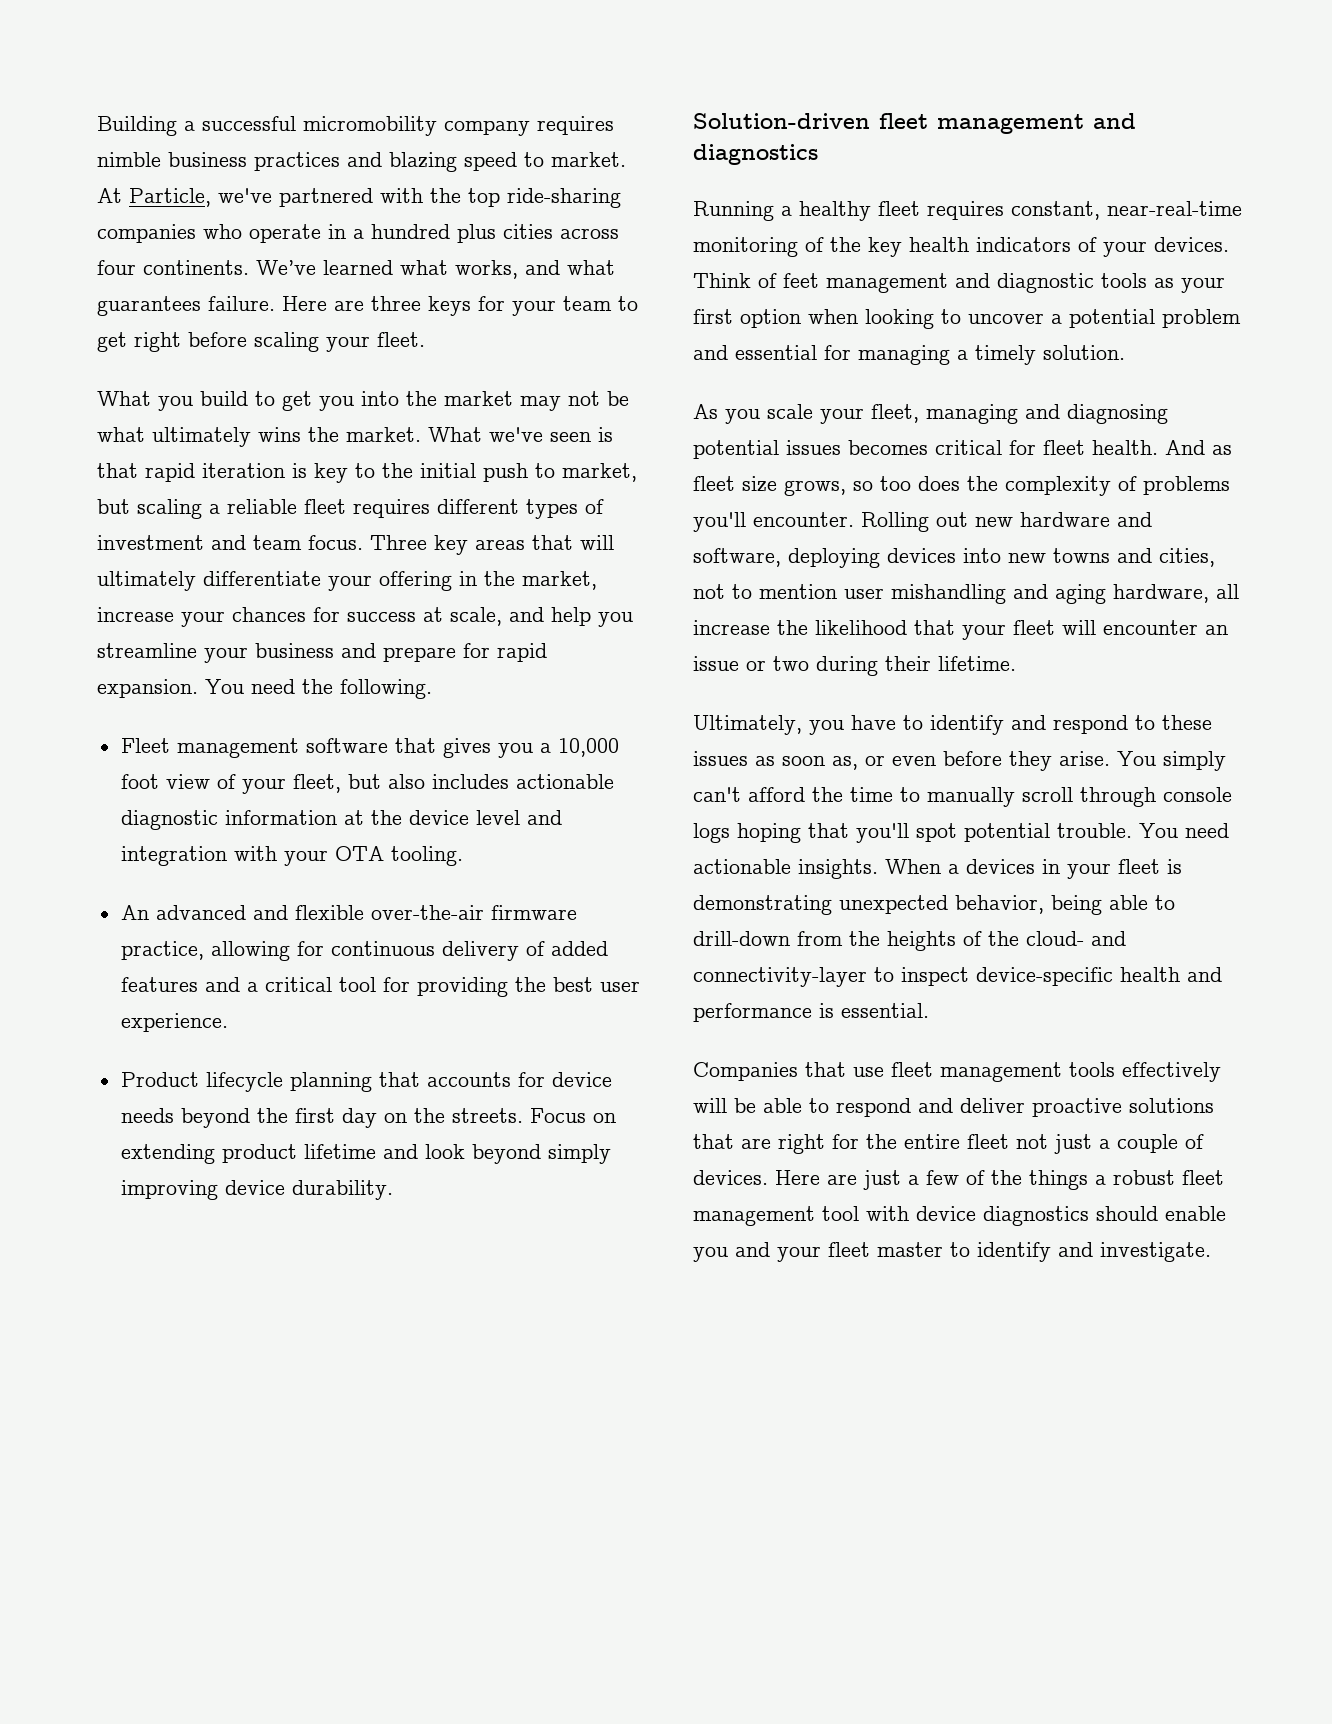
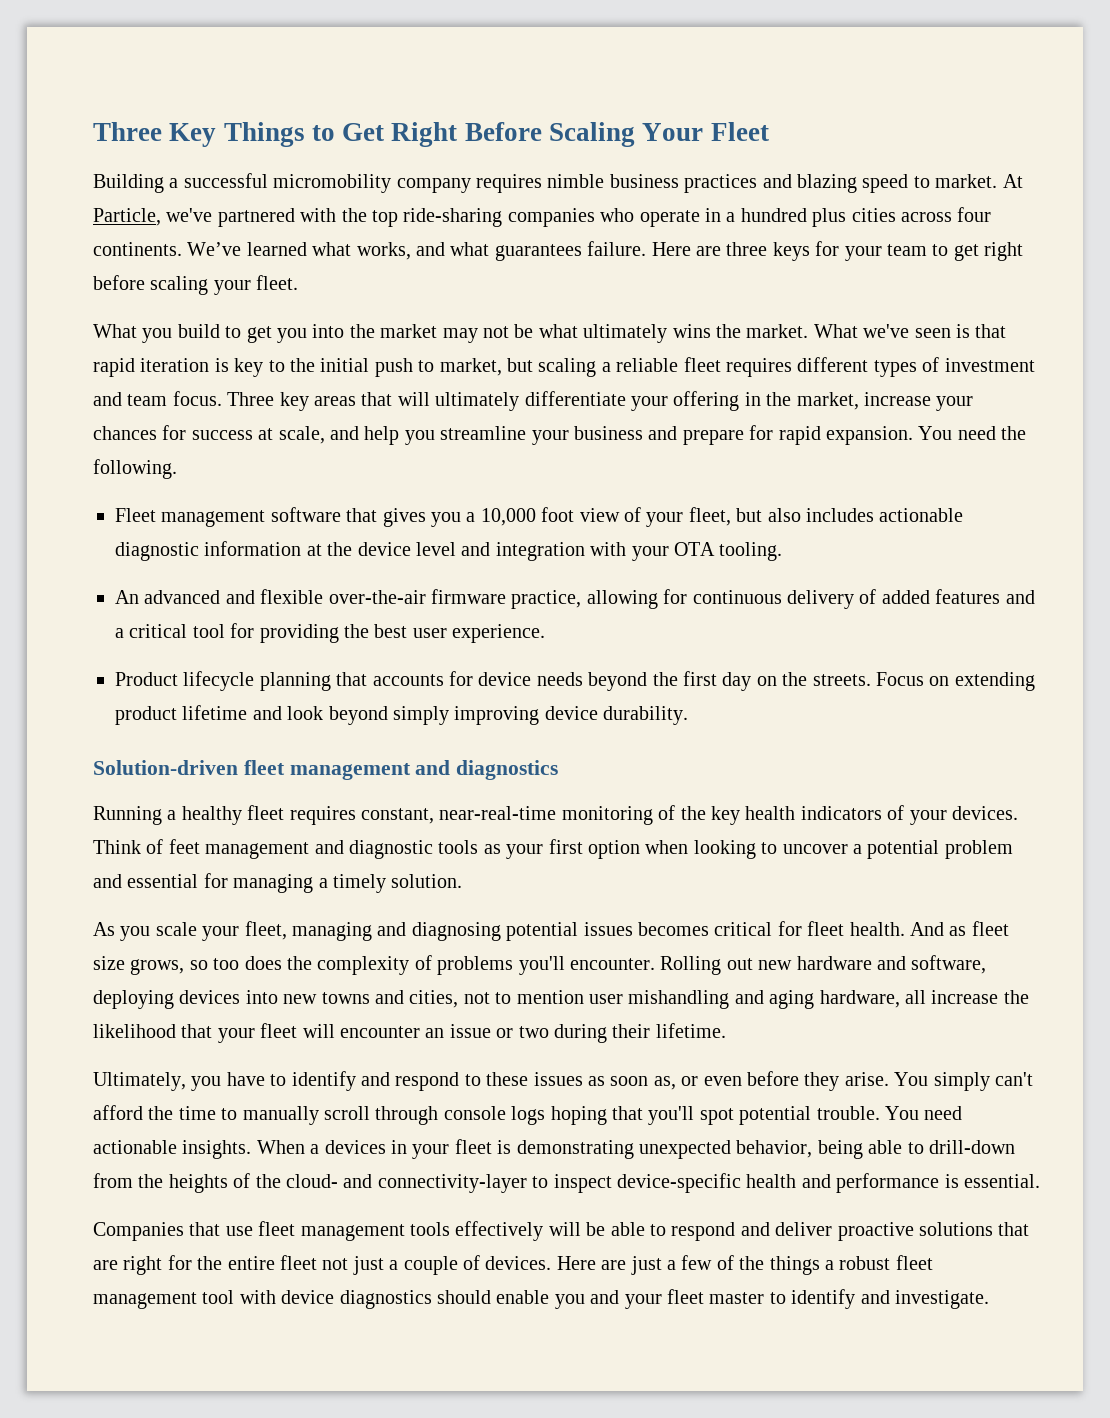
(97, 126) none -> [93,122,769,147] Three Key Things to Get Right Before Scaling Your Fleet //

